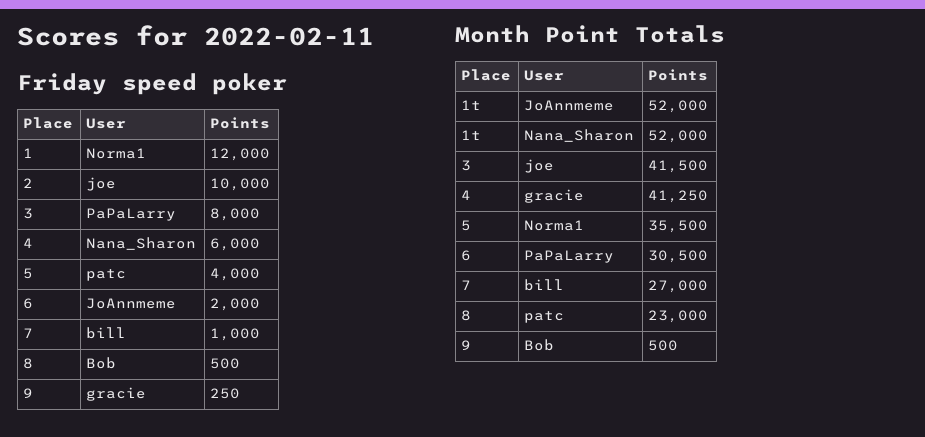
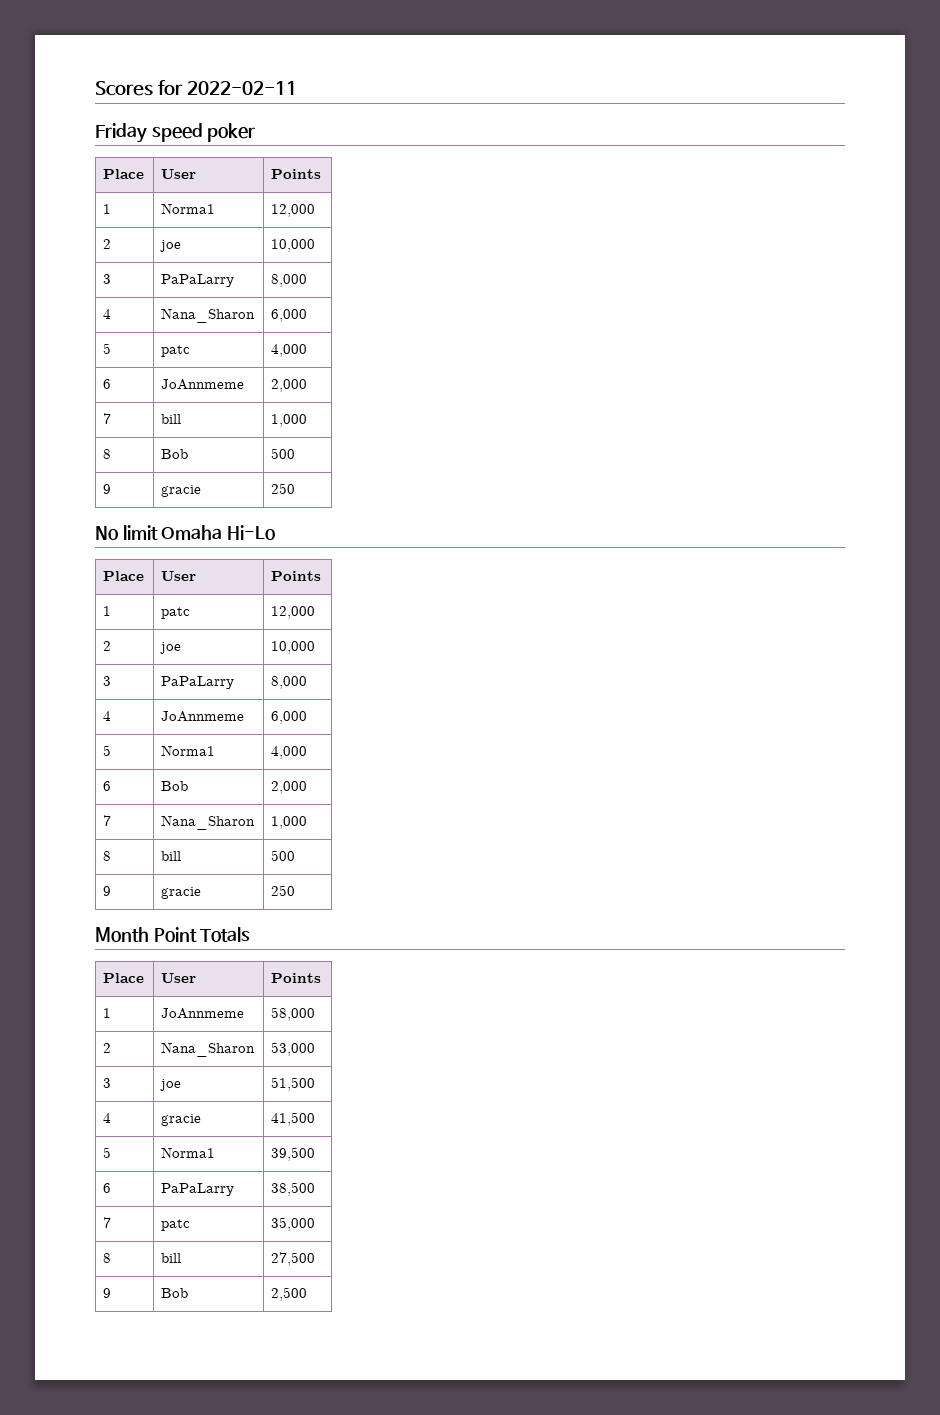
(241, 393) none -> [95,525,276,540] [103,571,145,581] [161,571,197,581] [271,571,322,581] [103,606,112,616] [161,607,191,619] [271,606,316,619] [103,641,112,651] [160,642,182,654] [271,641,316,654] [103,676,112,686] [161,676,235,689] [271,676,308,689] [103,711,112,721] [161,711,245,722] [271,711,308,724] [103,745,112,756] [161,745,216,756] [271,746,308,759] [103,781,112,791] [161,781,189,791] [271,781,308,794] [103,815,112,826] [161,815,256,830] [271,816,308,829] [103,851,112,861] [161,851,182,861] [271,850,296,861] [103,886,112,896] [161,887,202,899] [271,885,296,896] // No limit Omaha Hi-Lo // Place | User | Points // 1 | patc | 12,000 // 2 | joe | 10,000 // 3 | PaPaLarry | 8,000 // 4 | JoAnnmeme | 6,000 // 5 | Norma1 | 4,000 // 6 | Bob | 2,000 // 7 | Nana_Sharon | 1,000 // 8 | bill | 500 // 9 | gracie | 250
[461,100,482,110] [524,100,615,111] [648,100,709,113] [461,130,482,140] [524,129,635,142] [648,130,709,143] 1t | JoAnnmeme | 52,000 // 1t | Nana_Sharon | 52,000 -> [103,1008,112,1018] [161,1008,245,1019] [271,1007,316,1021] [103,1043,112,1053] [161,1042,256,1057] [271,1042,316,1056] 1 | JoAnnmeme | 58,000 // 2 | Nana_Sharon | 53,000
[648,160,709,173] 41,500 -> [271,1077,316,1091] 51,500
[648,190,709,203] [461,220,472,231] [524,220,585,231] [648,220,709,233] 41,250 // 5 | Norma1 | 35,500 -> [271,1112,316,1126] [103,1147,112,1158] [161,1147,216,1158] [271,1147,316,1161] 41,500 // 5 | Norma1 | 39,500
[648,250,709,263] [461,280,472,290] [524,279,565,291] [648,280,709,293] [461,310,472,321] [524,311,565,323] [648,310,709,323] 30,500 // 7 | bill | 27,000 // 8 | patc | 23,000 -> [271,1182,316,1196] [103,1217,112,1228] [161,1219,191,1231] [271,1217,316,1231] [103,1253,112,1263] [161,1253,182,1263] [271,1252,316,1266] 38,500 // 7 | patc | 35,000 // 8 | bill | 27,500
[648,340,679,351] 500 -> [271,1287,308,1301] 2,500

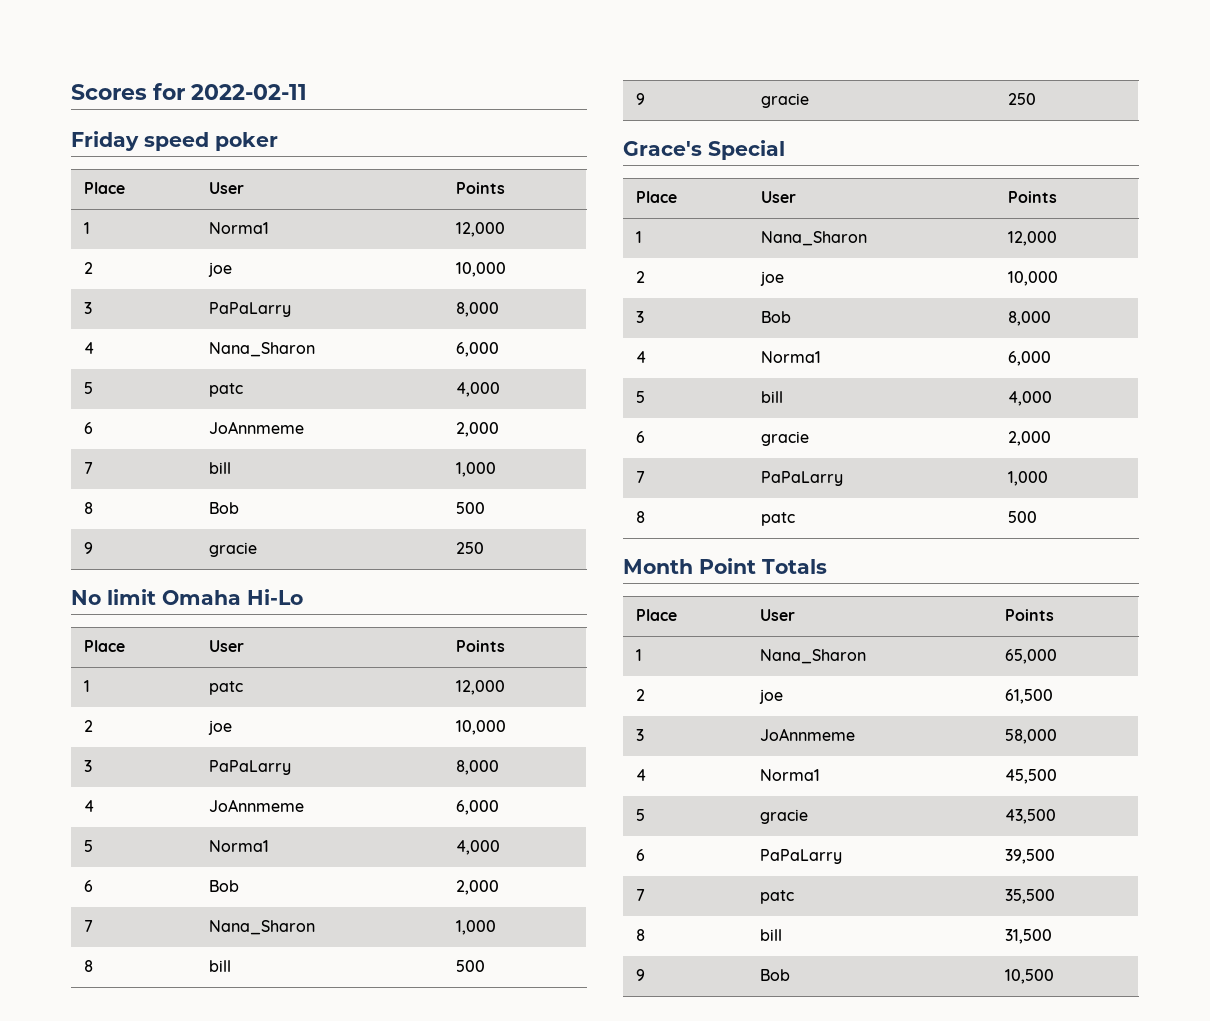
(296, 890) none -> [623,140,785,160] [635,191,677,203] [760,191,796,203] [1007,191,1057,203] [635,231,642,243] [760,231,867,246] [1007,231,1057,246] [635,271,645,283] [759,271,784,286] [1007,271,1058,286] [635,311,644,323] [760,311,791,323] [1007,311,1051,326] [635,351,646,363] [760,351,821,363] [1007,351,1051,366] [635,391,645,403] [760,391,783,403] [1007,391,1052,406] [635,431,645,443] [760,431,809,446] [1007,431,1051,446] [635,471,645,483] [760,471,843,486] [1007,471,1048,486] [635,511,645,523] [760,512,795,526] [1007,511,1037,523] // Grace's Special // Place | User | Points // 1 | Nana_Sharon | 12,000 // 2 | joe | 10,000 // 3 | Bob | 8,000 // 4 | Norma1 | 6,000 // 5 | bill | 4,000 // 6 | gracie | 2,000 // 7 | PaPaLarry | 1,000 // 8 | patc | 500
[161,1008,245,1019] [271,1007,316,1021] [103,1043,112,1053] [161,1042,256,1057] [271,1042,316,1056] [103,1078,112,1088] [160,1079,182,1091] [271,1077,316,1091] [103,1113,112,1123] [161,1114,202,1126] [271,1112,316,1126] [103,1147,112,1158] [161,1147,216,1158] [271,1147,316,1161] JoAnnmeme | 58,000 // 2 | Nana_Sharon | 53,000 // 3 | joe | 51,500 // 4 | gracie | 41,500 // 5 | Norma1 | 39,500 -> [759,649,866,664] [1004,649,1057,664] [635,689,645,701] [758,689,783,704] [1004,689,1053,704] [635,729,644,741] [759,728,855,741] [1004,729,1057,744] [635,769,646,781] [759,769,820,781] [1004,769,1057,784] [635,809,645,821] [759,809,808,824] [1004,809,1056,824] Nana_Sharon | 65,000 // 2 | joe | 61,500 // 3 | JoAnnmeme | 58,000 // 4 | Norma1 | 45,500 // 5 | gracie | 43,500
[271,1182,316,1196] 38,500 -> [1004,849,1055,864] 39,500
[271,1217,316,1231] [103,1253,112,1263] [161,1253,182,1263] [271,1252,316,1266] 35,000 // 8 | bill | 27,500 -> [1004,889,1055,904] [635,929,645,941] [759,929,782,941] [1004,929,1052,944] 35,500 // 8 | bill | 31,500
[271,1287,308,1301] 2,500 -> [1004,969,1054,984] 10,500

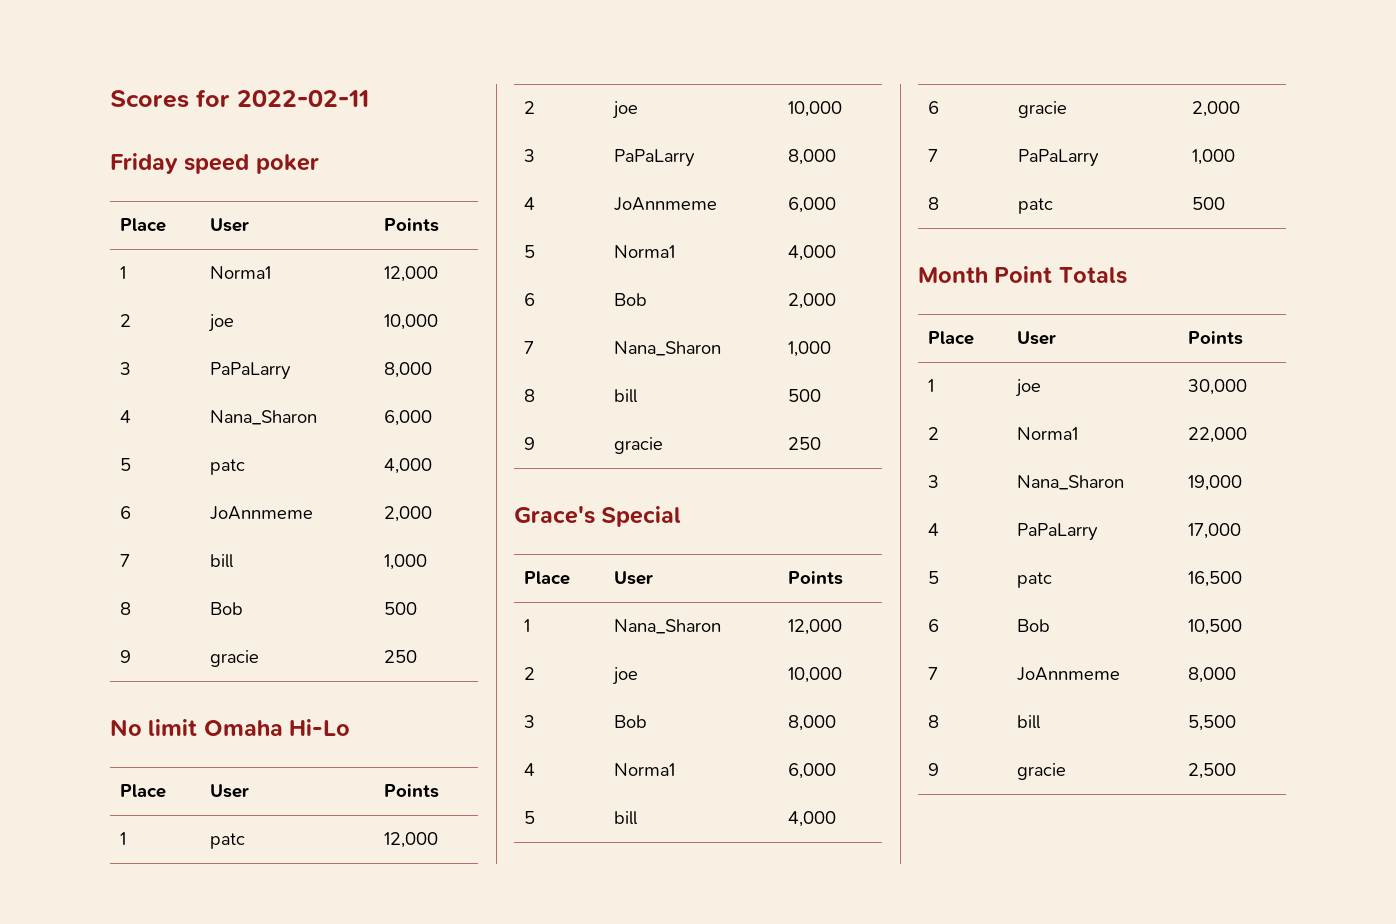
[759,649,866,664] [1004,649,1057,664] [635,689,645,701] [758,689,783,704] [1004,689,1053,704] [635,729,644,741] [759,728,855,741] [1004,729,1057,744] [635,769,646,781] [759,769,820,781] [1004,769,1057,784] [635,809,645,821] [759,809,808,824] [1004,809,1056,824] [635,849,645,861] [759,849,842,864] [1004,849,1055,864] [635,889,645,901] [759,890,794,904] [1004,889,1055,904] [635,929,645,941] [759,929,782,941] [1004,929,1052,944] [635,969,645,981] [759,969,790,981] [1004,969,1054,984] Nana_Sharon | 65,000 // 2 | joe | 61,500 // 3 | JoAnnmeme | 58,000 // 4 | Norma1 | 45,500 // 5 | gracie | 43,500 // 6 | PaPaLarry | 39,500 // 7 | patc | 35,500 // 8 | bill | 31,500 // 9 | Bob | 10,500 -> [1014,379,1041,397] [1187,379,1247,395] [927,427,939,440] [1016,427,1078,440] [1187,427,1247,443] [927,475,939,488] [1016,475,1124,490] [1187,475,1242,491] [927,523,939,536] [1016,523,1098,541] [1187,523,1241,539] [927,571,939,584] [1016,572,1052,588] [1187,571,1242,587] [927,619,939,632] [1016,619,1050,632] [1187,619,1242,635] [927,667,938,680] [1016,667,1120,681] [1187,667,1236,683] [927,715,939,728] [1016,715,1040,729] [1187,715,1236,731] [927,763,939,776] [1016,763,1066,780] [1187,763,1236,779] joe | 30,000 // 2 | Norma1 | 22,000 // 3 | Nana_Sharon | 19,000 // 4 | PaPaLarry | 17,000 // 5 | patc | 16,500 // 6 | Bob | 10,500 // 7 | JoAnnmeme | 8,000 // 8 | bill | 5,500 // 9 | gracie | 2,500

